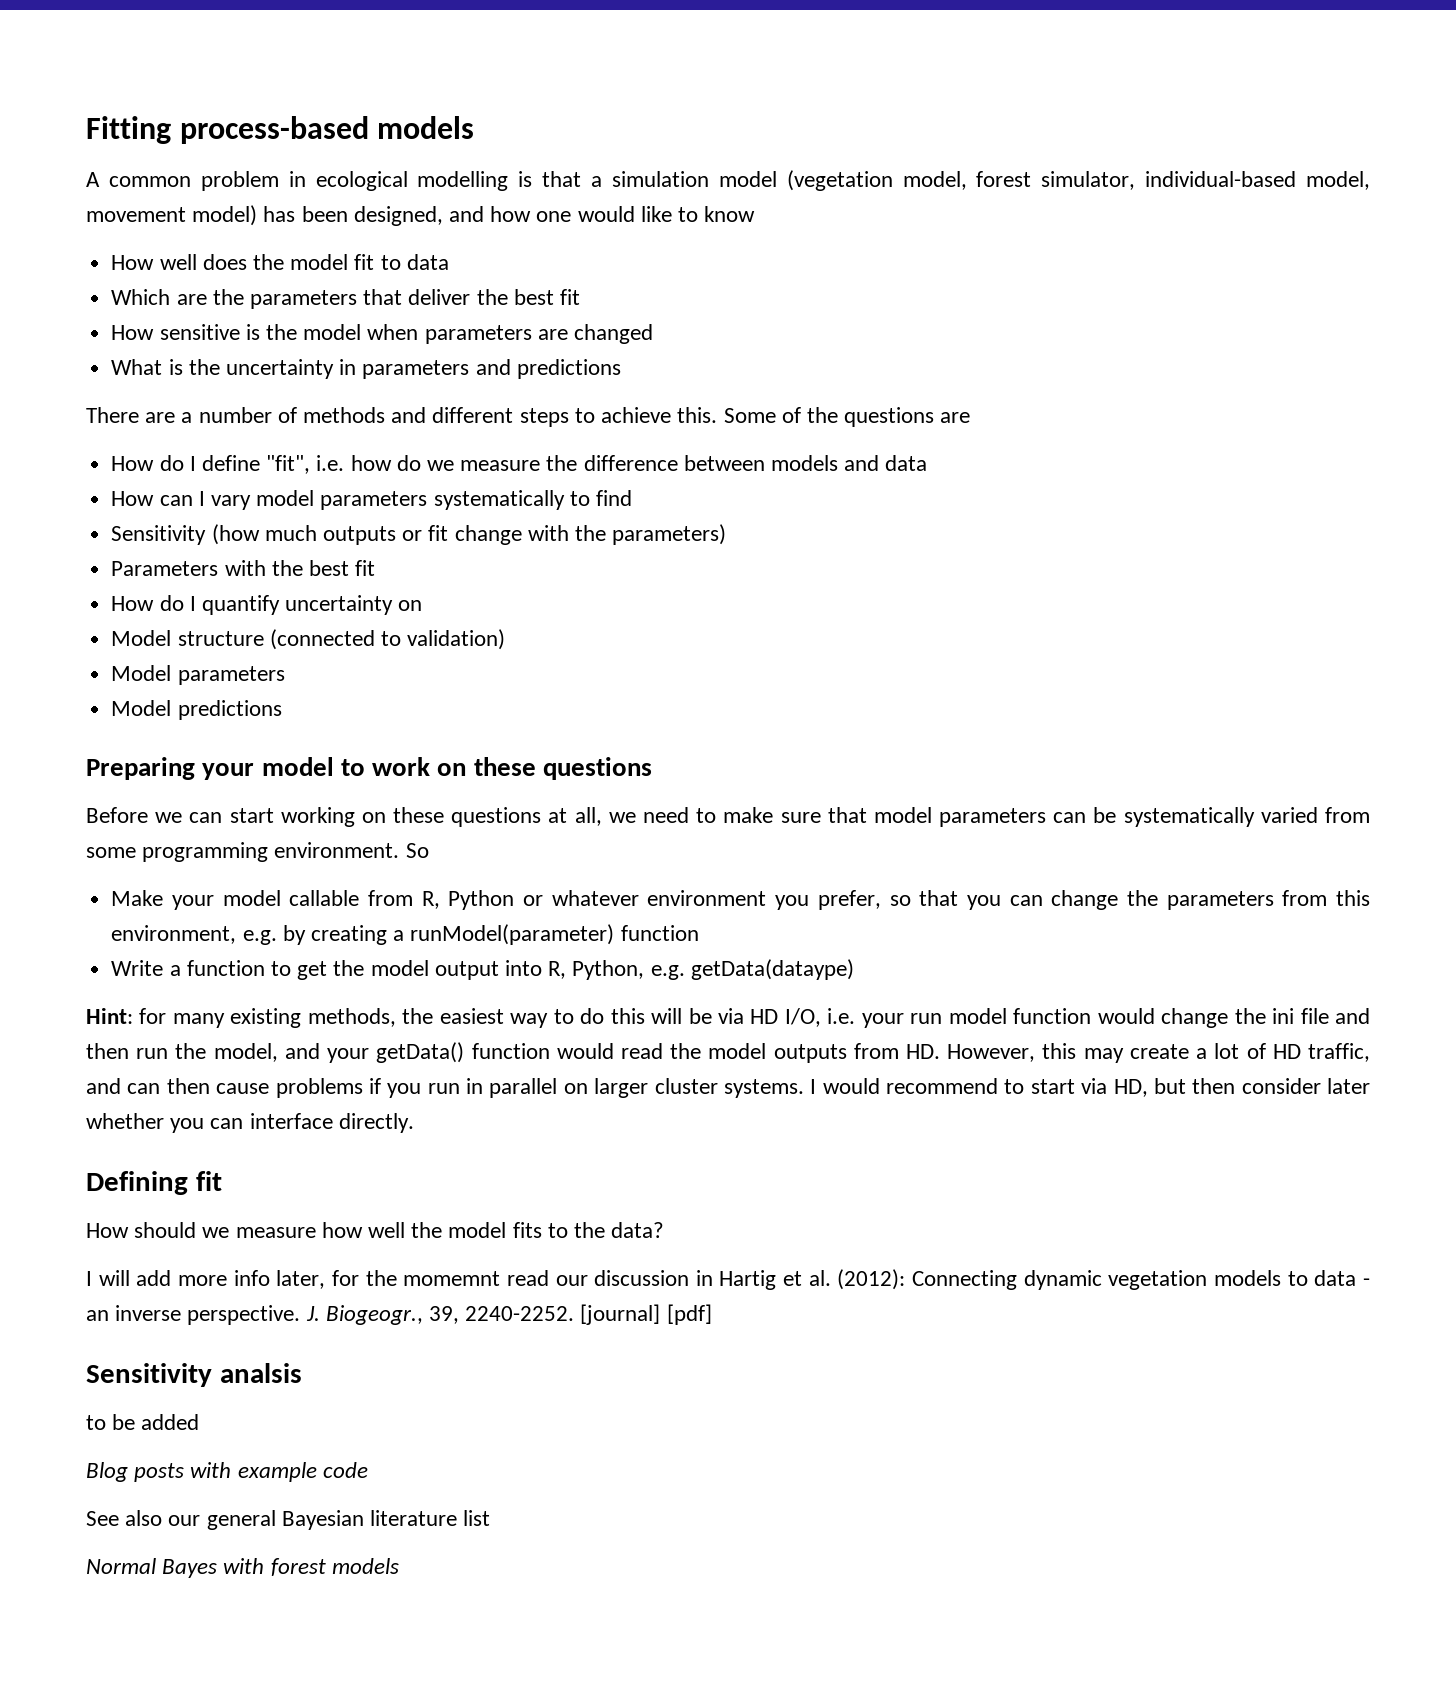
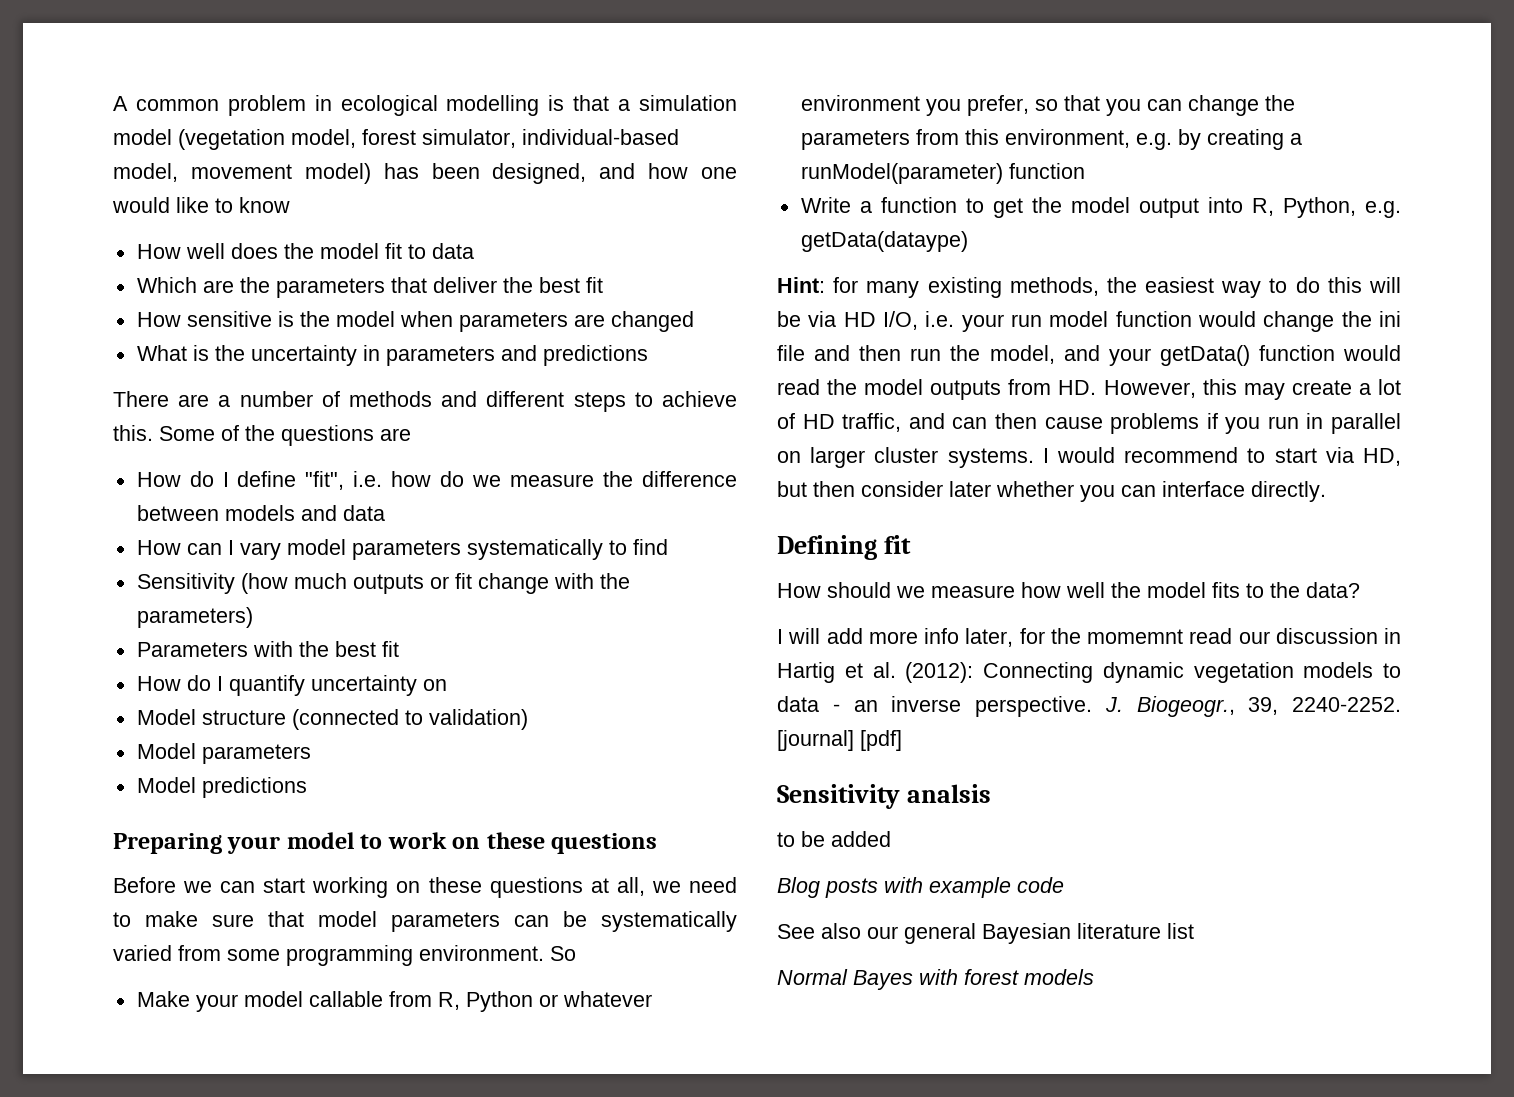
[86,116,475,144] Fitting process-based models // -> (113, 103) none

